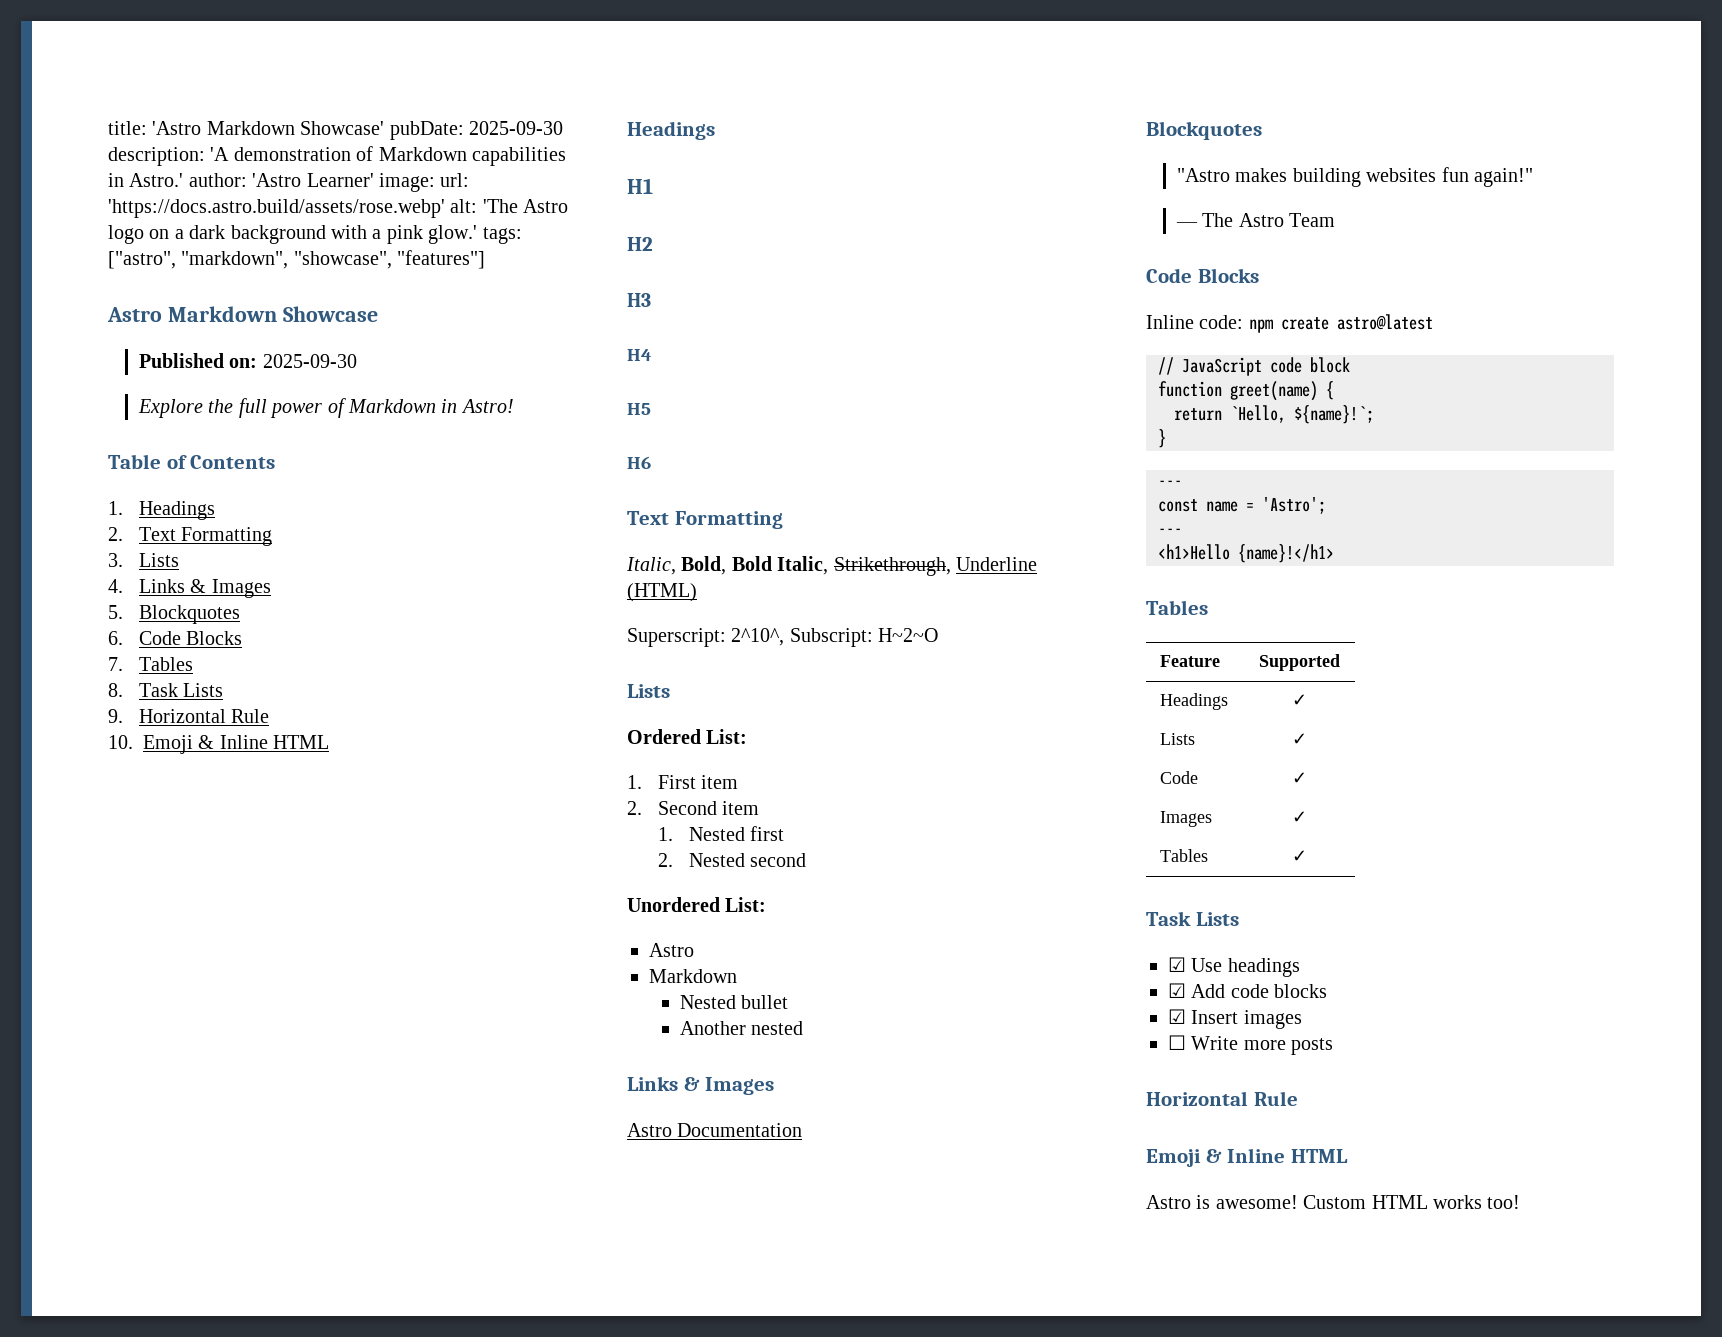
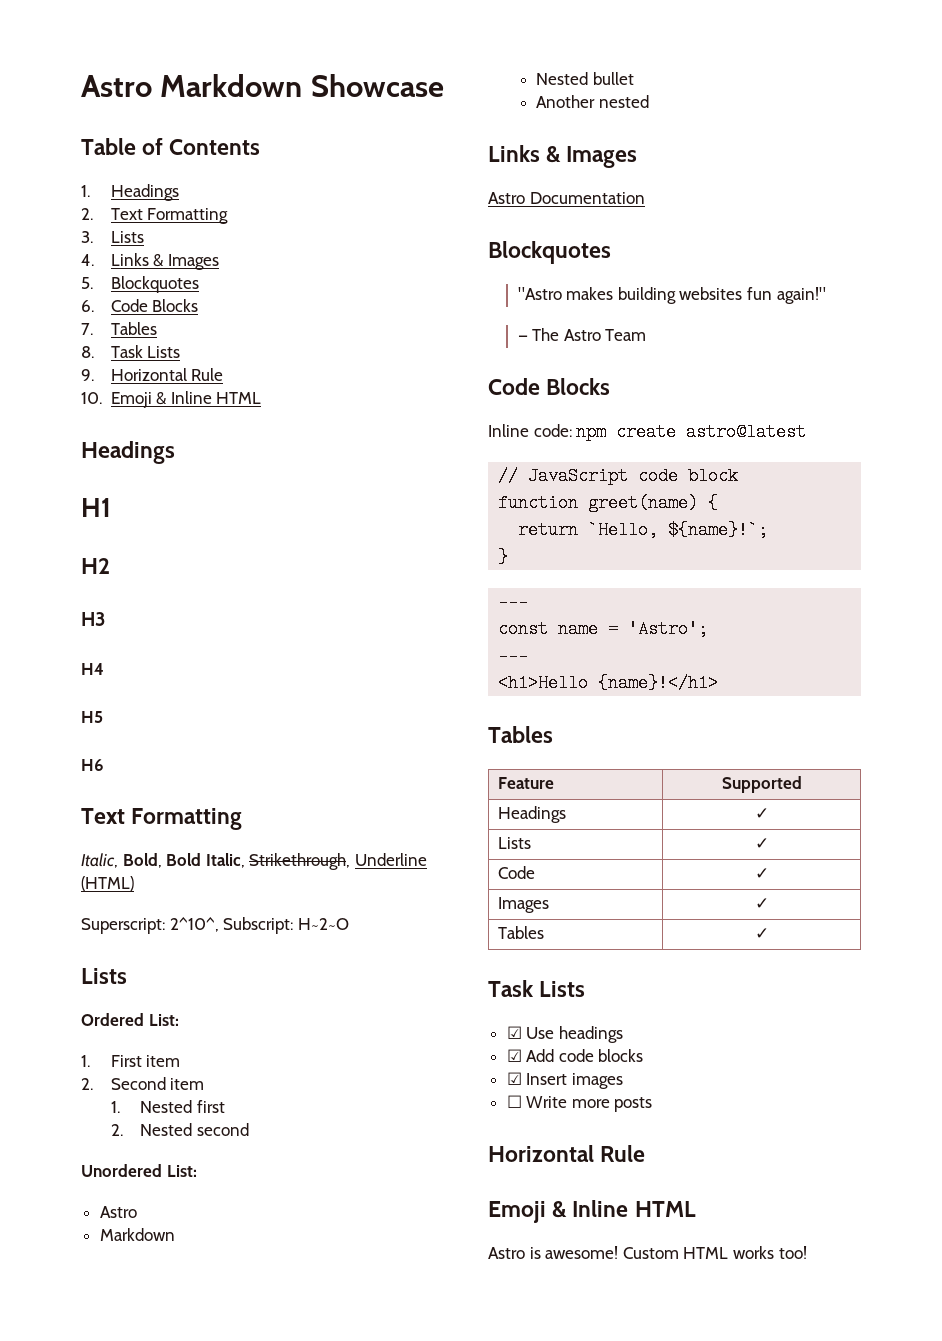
[108,121,563,140] [108,146,566,166] [108,173,470,192] [108,199,569,218] [108,225,522,244] [108,250,486,269] [107,306,378,322] [138,353,357,368] [137,398,514,418] title: 'Astro Markdown Showcase' pubDate: 2025-09-30 description: 'A demonstration of Markdown capabilities in Astro.' author: 'Astro Learner' image: url: 'https://docs.astro.build/assets/rose.webp' alt: 'The Astro logo on a dark background with a pink glow.' tags: ["astro", "markdown", "showcase", "features"] // Astro Markdown Showcase // Published on: 2025-09-30 // Explore the full power of Markdown in Astro! -> [81,74,444,97] Astro Markdown Showcase

